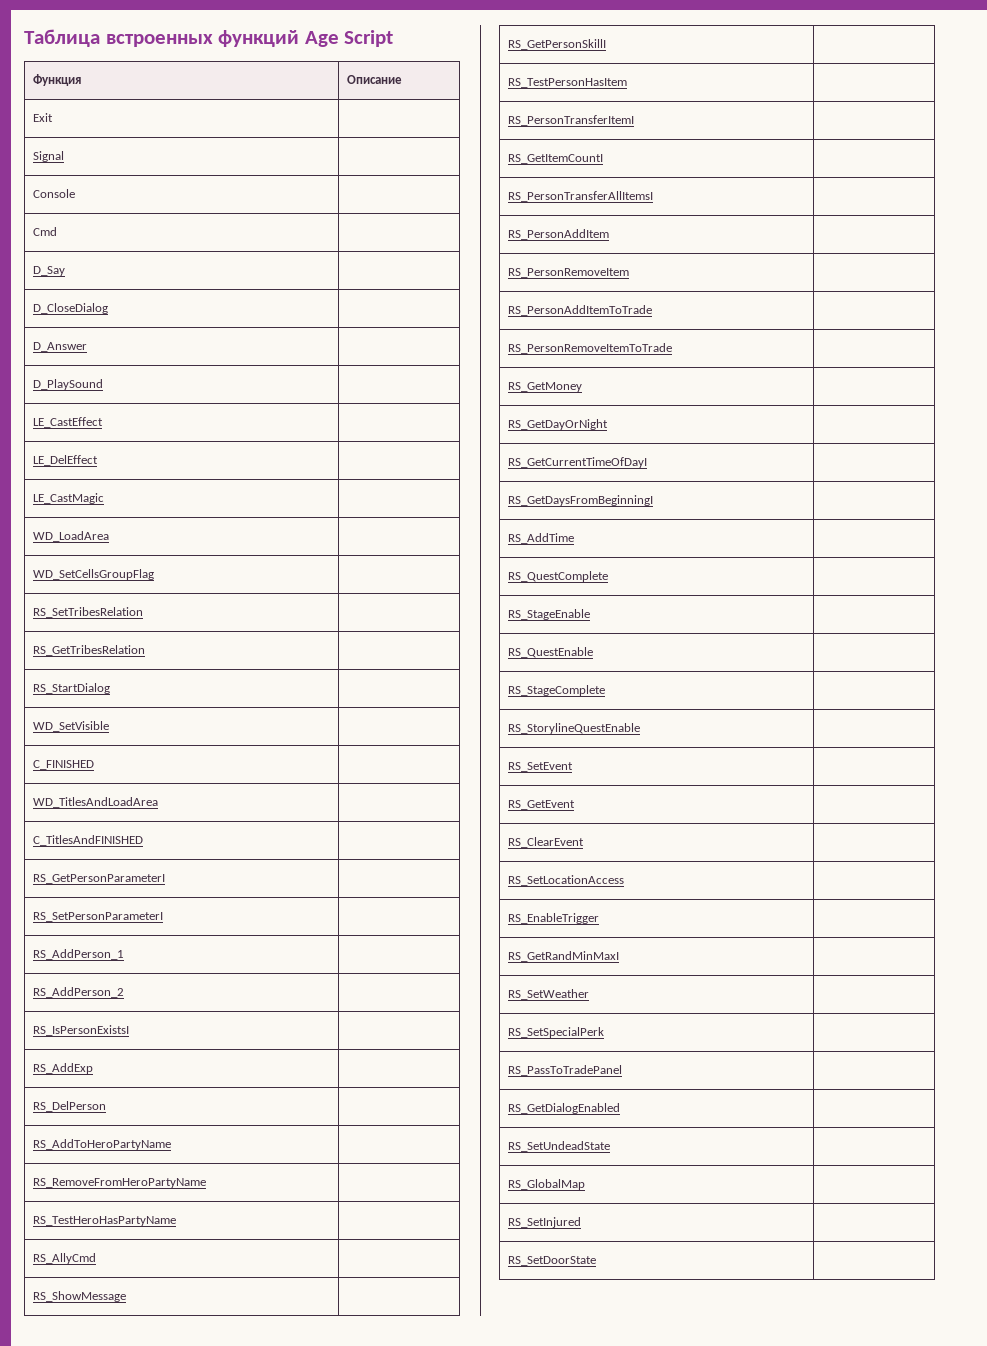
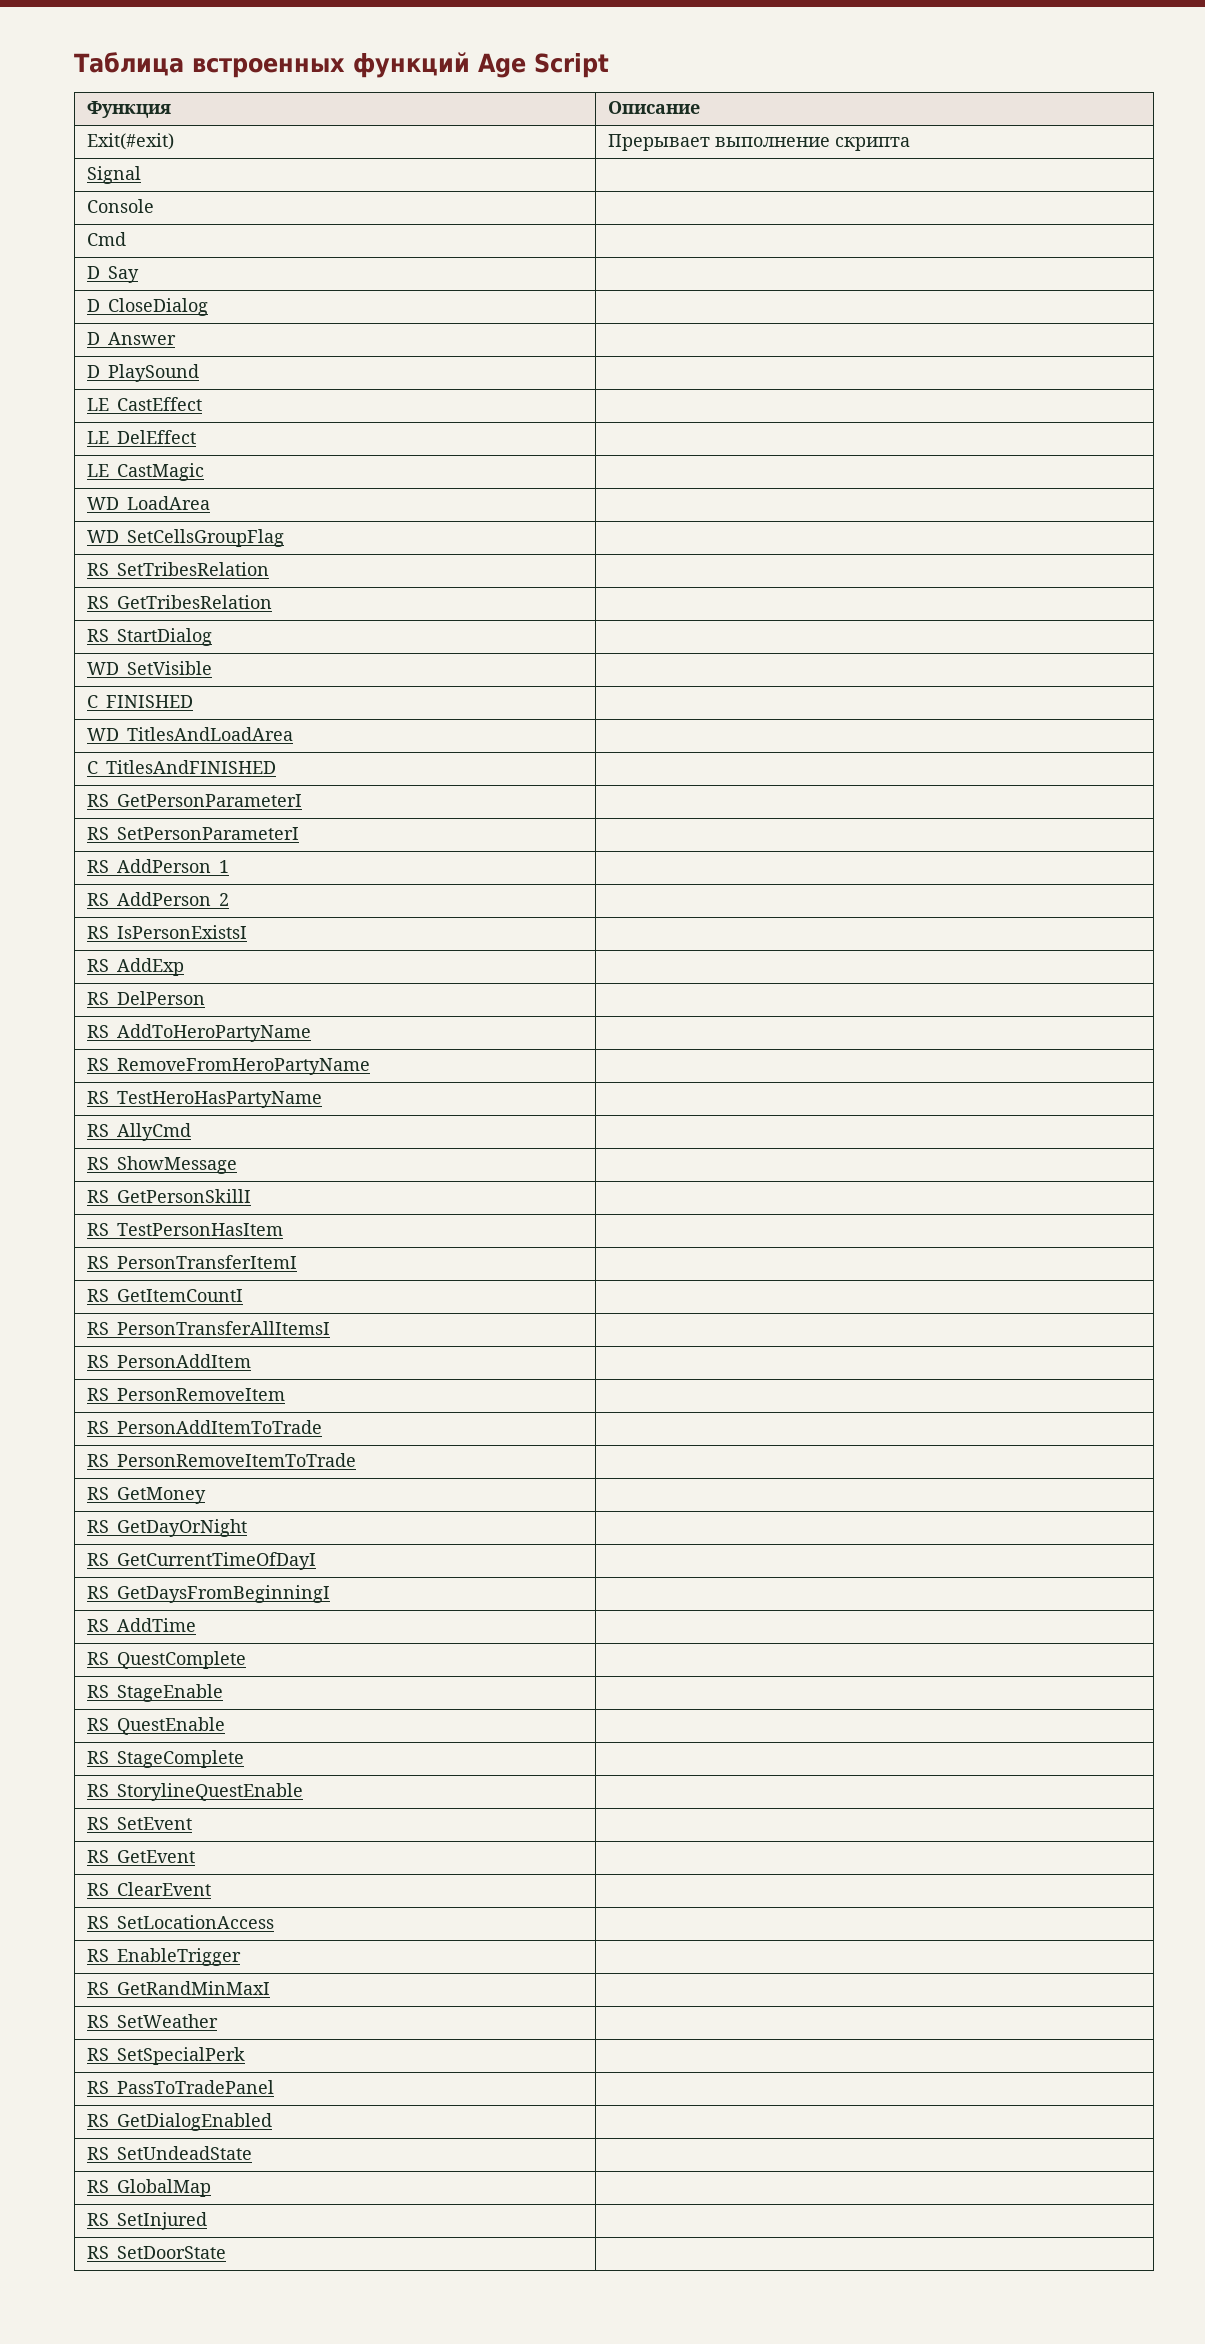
[32,113,53,122] Exit | -> [86,133,174,150] [607,134,910,151] Exit(#exit) | Прерывает выполнение скрипта

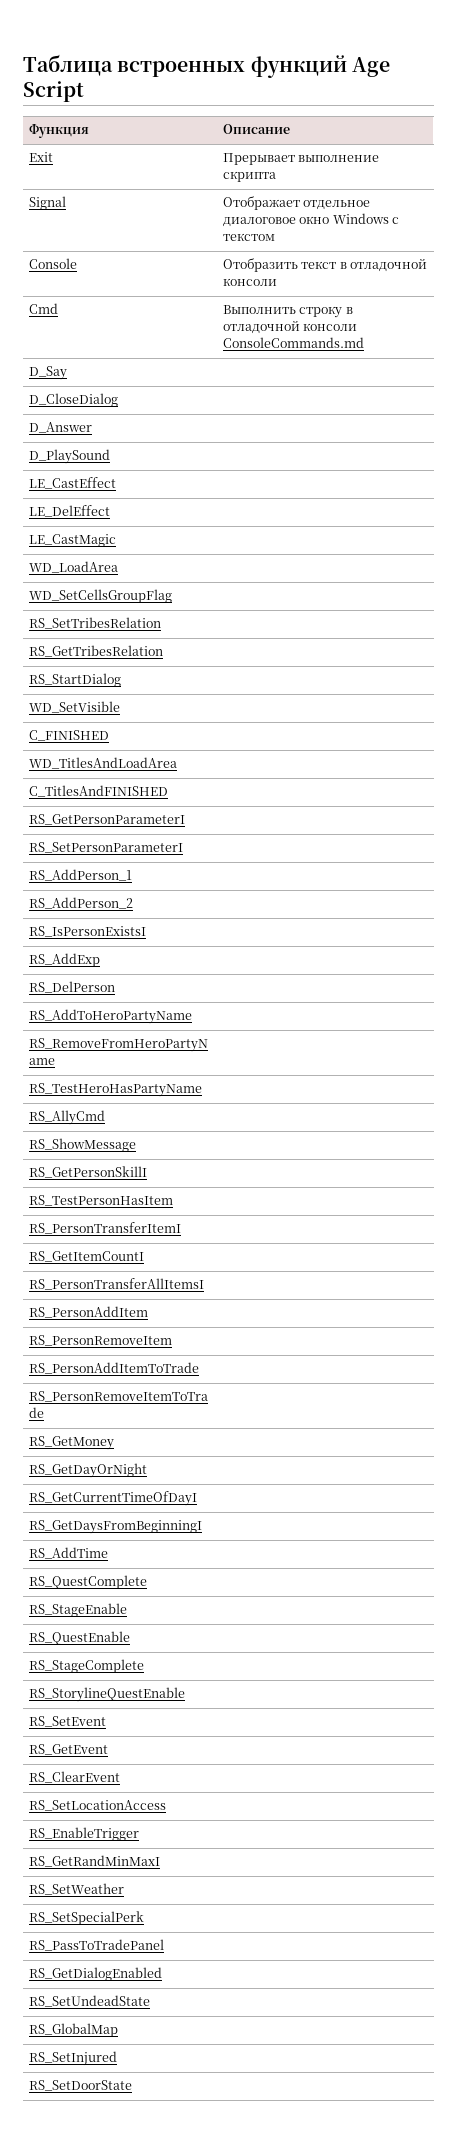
[86,133,174,150] Exit(#exit) -> [28,152,53,162] Exit
[86,199,154,213] [86,232,126,246] // Console | // Cmd | -> [222,196,371,210] [222,213,399,227] [222,233,275,241] [28,258,77,269] [222,258,427,272] [222,278,277,286] [28,303,58,314] [222,305,353,318] [222,320,358,334] [222,337,364,348] Отображает отдельное диалоговое окно Windows с текстом // Console | Отобразить текст в отладочной консоли // Cmd | Выполнить строку в отладочной консоли ConsoleCommands.md

